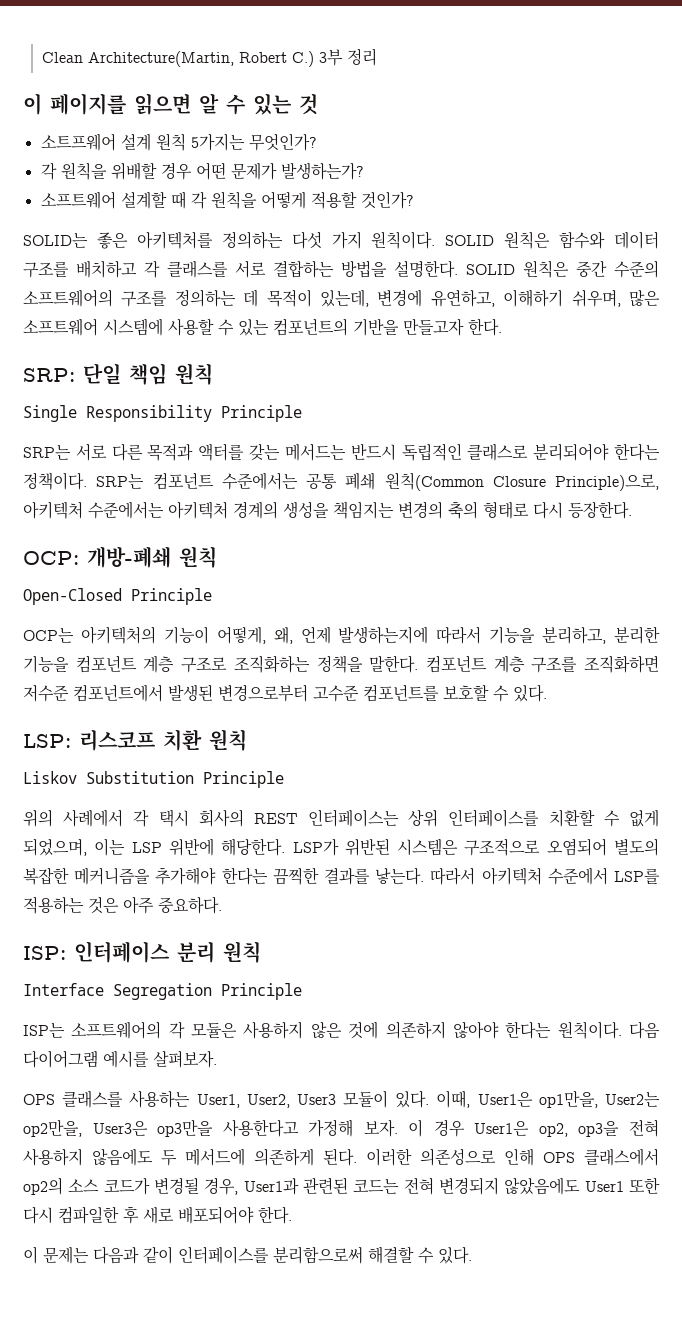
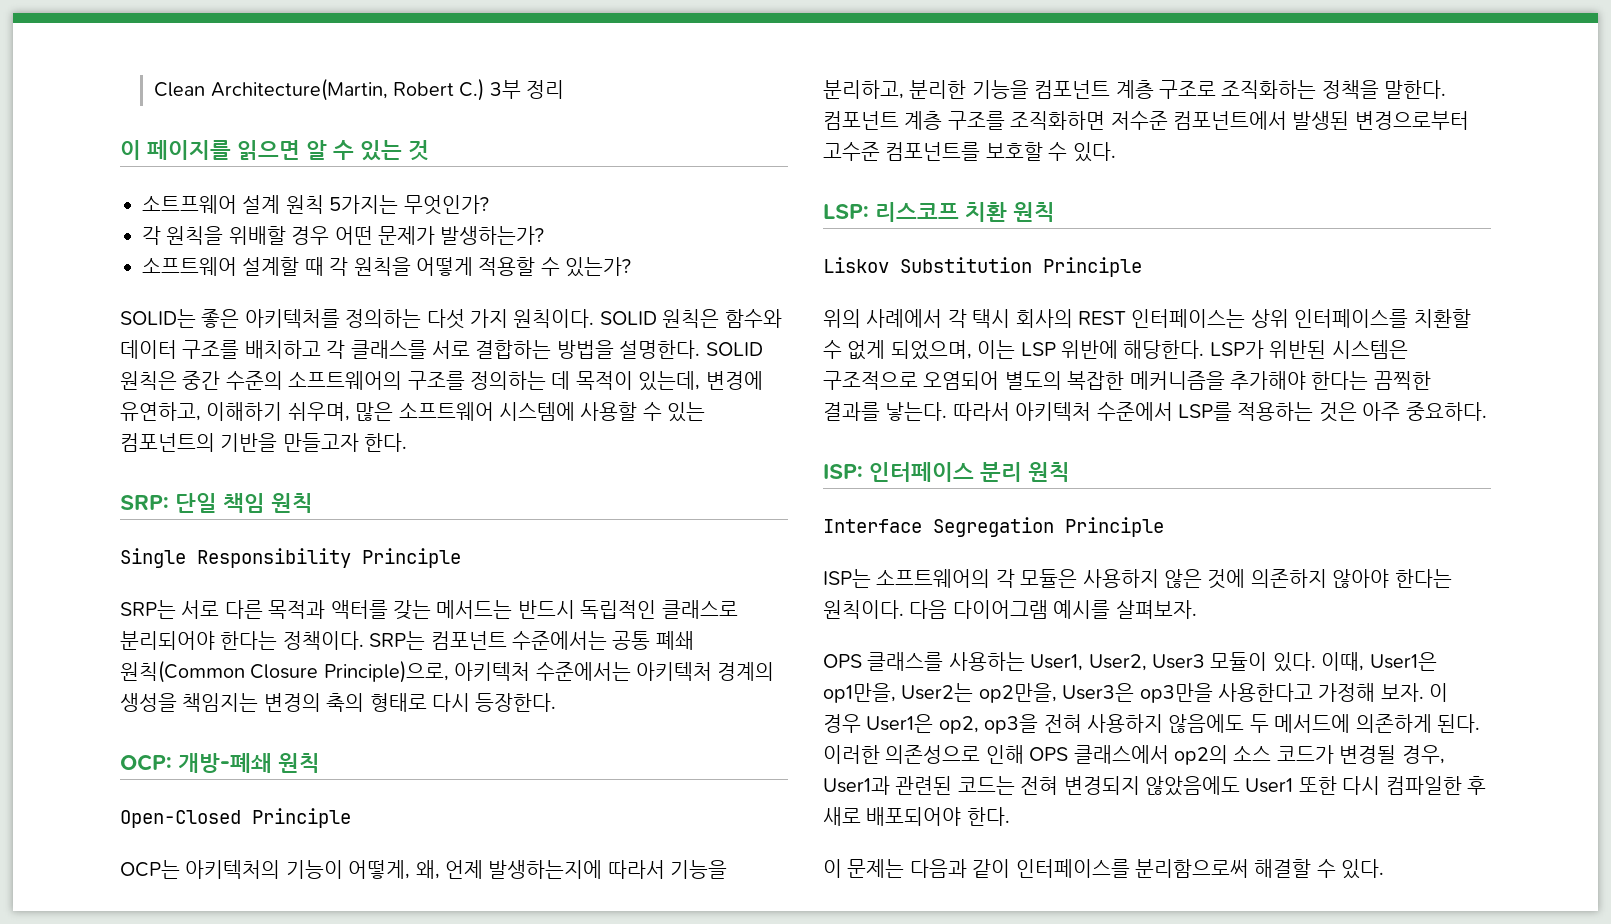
[360,191,414,209] 것인가? -> [540,257,632,277] 수 있는가?

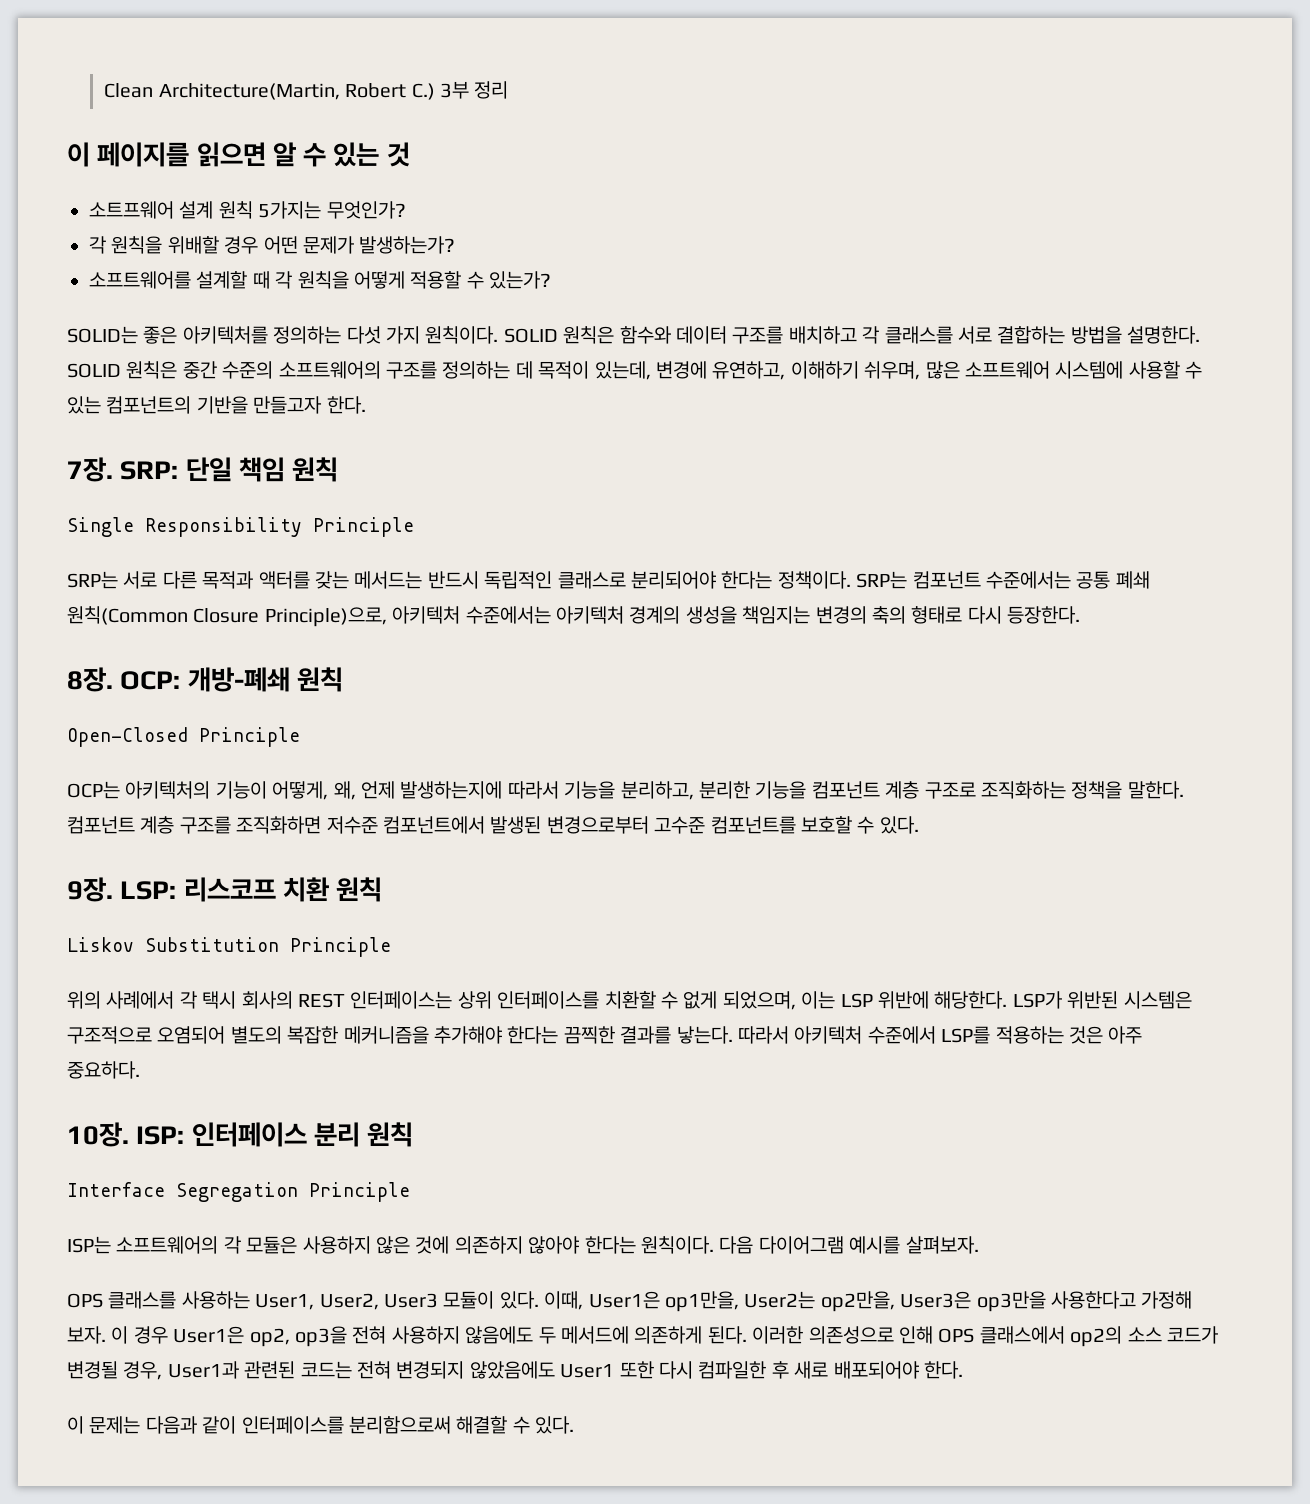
[142,257,237,276] 소프트웨어 -> [89,271,191,289] 소프트웨어를
(408, 442) none -> [67,457,113,482] 7장.
(557, 702) none -> [67,667,113,692] 8장.
(1116, 152) none -> [67,877,113,902] 9장.
(1487, 411) none -> [67,1122,129,1147] 10장.

